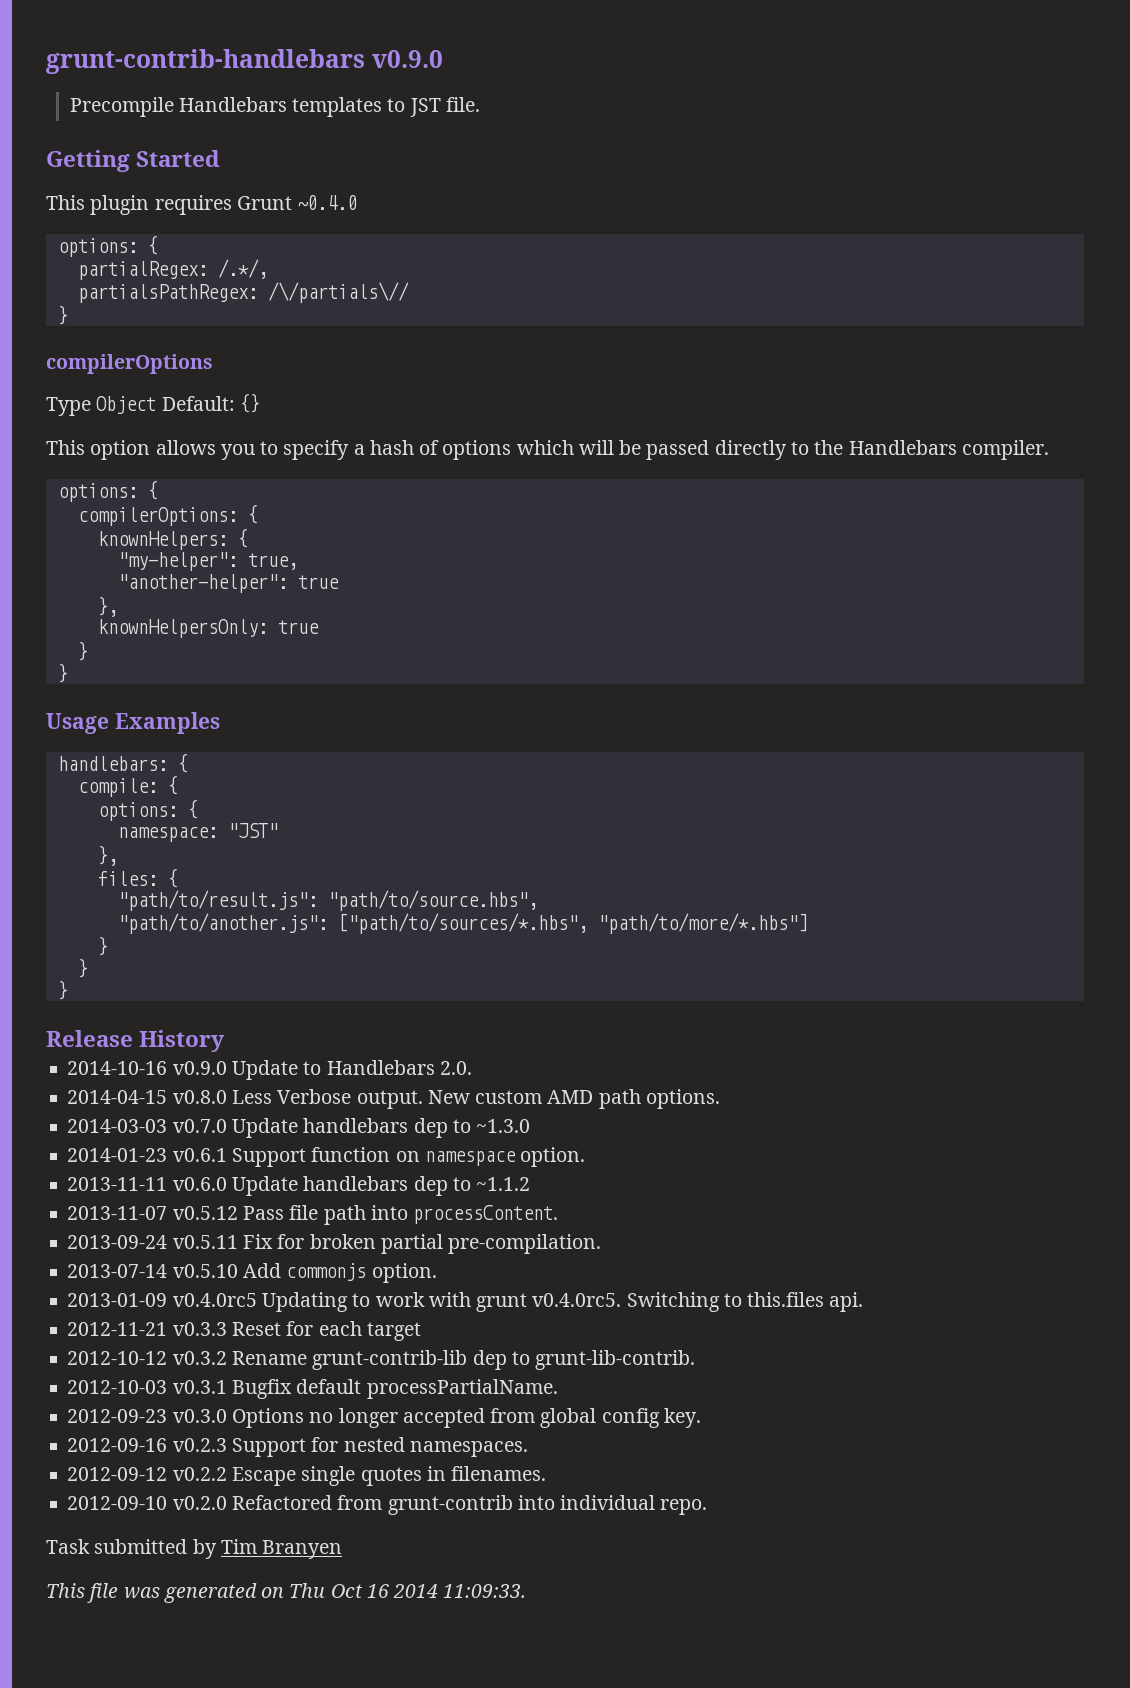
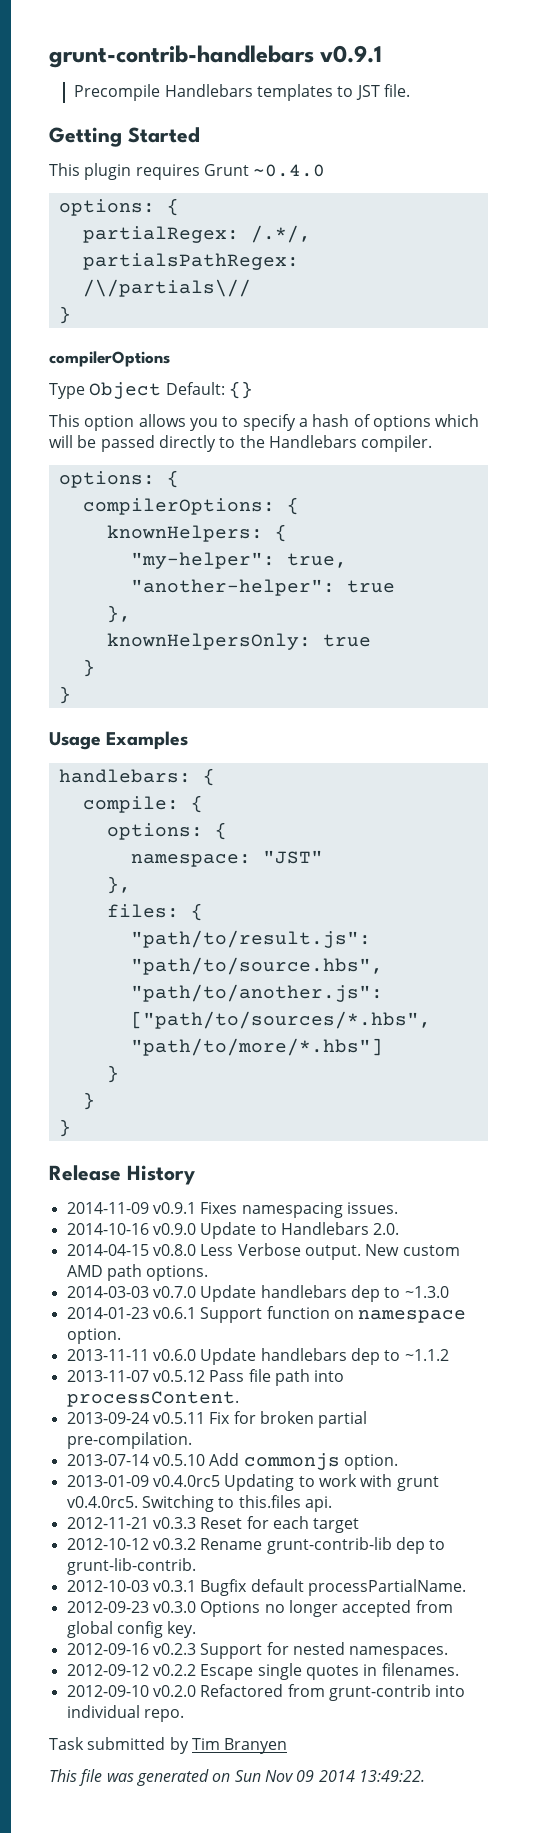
[371,50,443,68] v0.9.0 -> [320,45,383,63] v0.9.1
(226, 1041) none -> [66,1202,398,1218] // 2014-11-09 v0.9.1 Fixes namespacing issues.
[289,1583,527,1598] Thu Oct 16 2014 11:09:33. -> [234,1770,425,1782] Sun Nov 09 2014 13:49:22.

